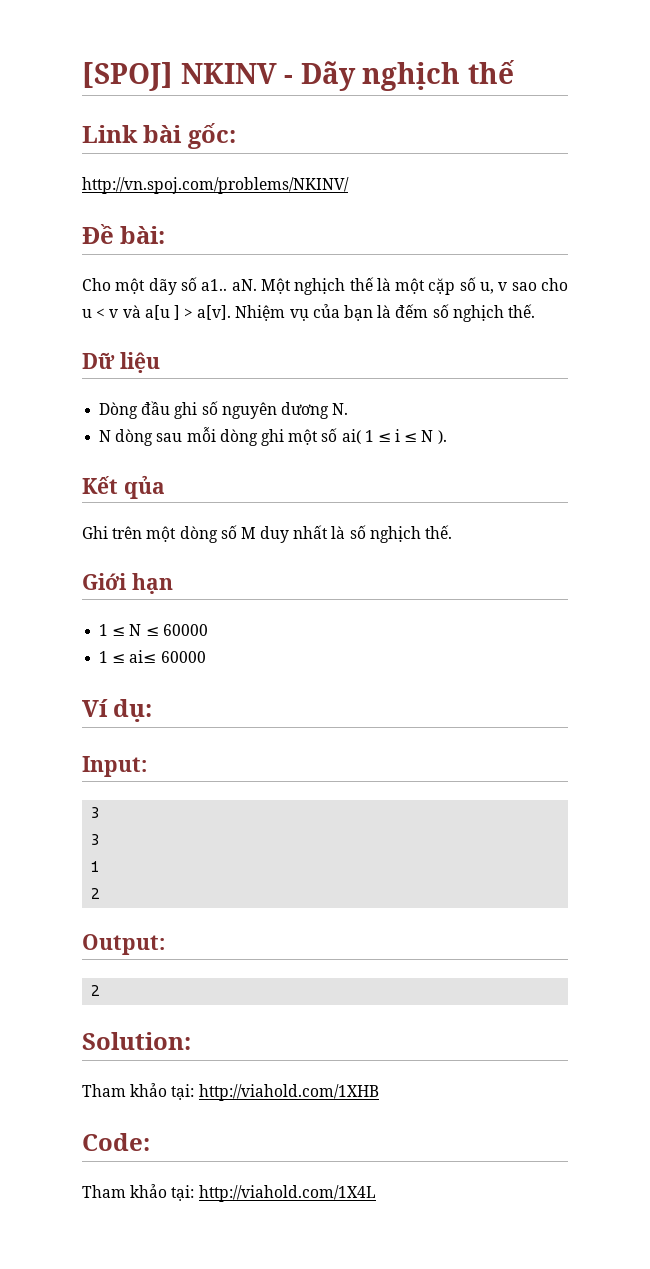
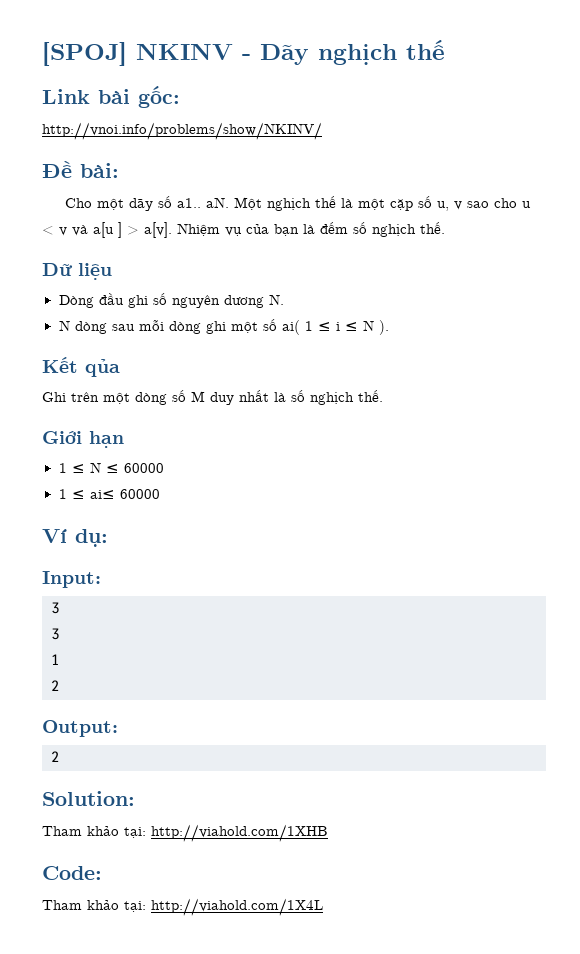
[82,177,349,194] http://vn.spoj.com/problems/NKINV/ -> [42,122,322,140] http://vnoi.info/problems/show/NKINV/

